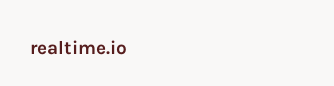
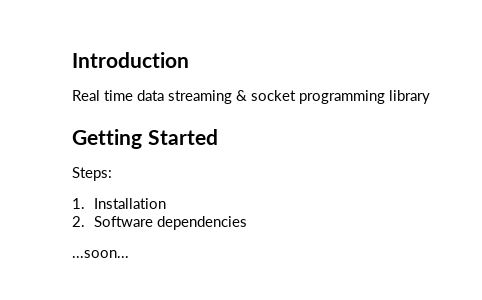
[30,40,127,55] realtime.io -> [72,52,189,68] [72,90,430,104] [72,129,218,149] [72,167,112,181] [72,198,166,209] [72,216,247,230] [72,250,129,258] Introduction // Real time data streaming & socket programming library // Getting Started // Steps: // 1. Installation // 2. Software dependencies // ...soon...

